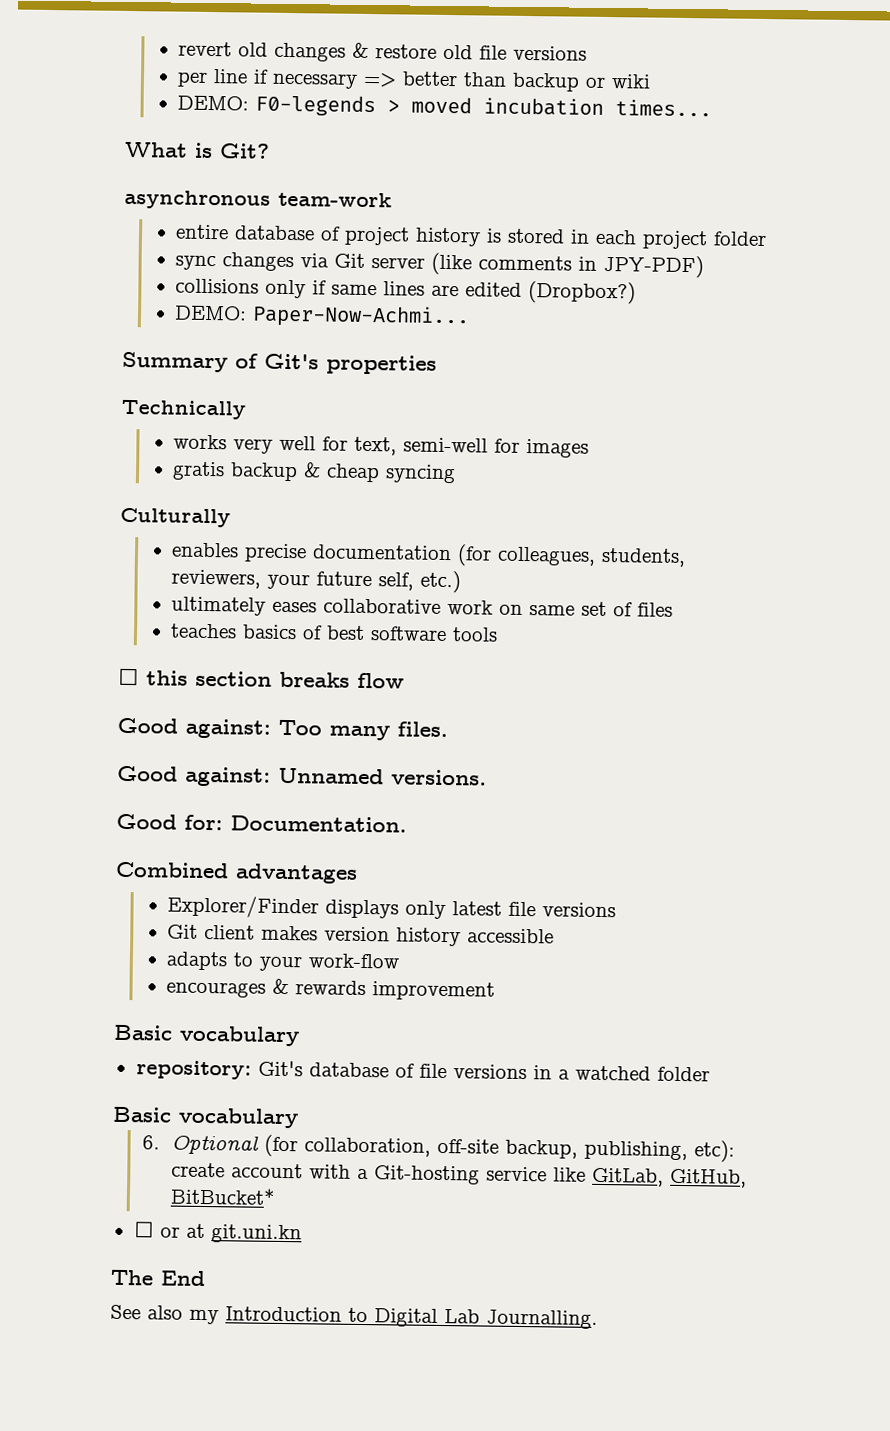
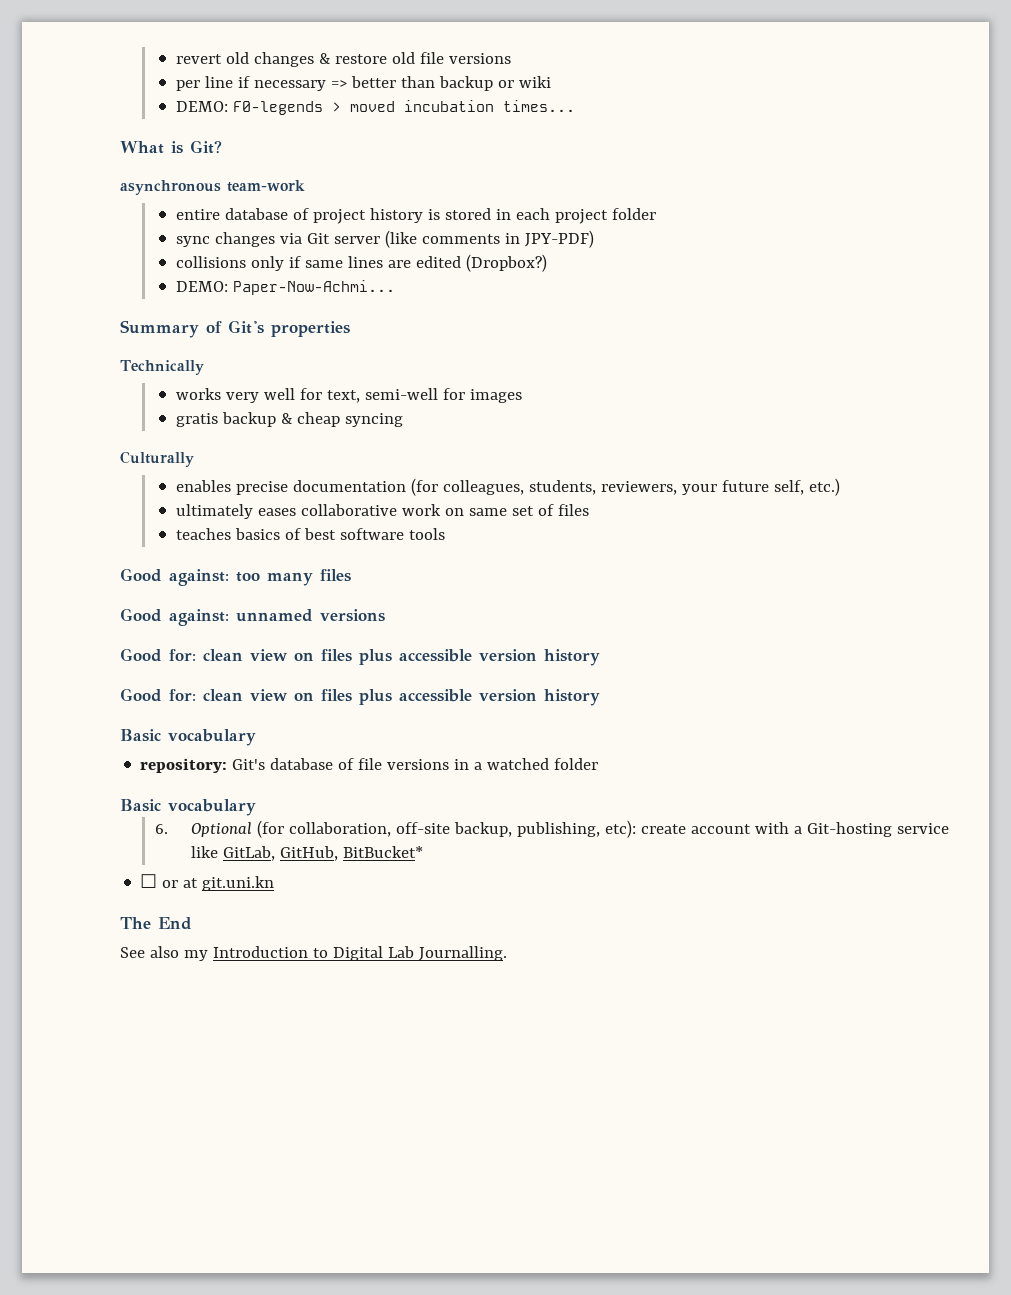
[118,667,404,689] [117,717,448,741] [117,765,487,787] [116,813,407,833] [115,861,358,884] [167,895,617,920] [167,924,555,947] [166,951,400,972] [166,978,496,1001] ☐ this section breaks flow // Good against: Too many files. // Good against: Unnamed versions. // Good for: Documentation. // Combined advantages // Explorer/Finder displays only latest file versions // Git client makes version history accessible // adapts to your work-flow // encourages & rewards improvement -> [120,568,351,586] [120,608,385,626] [120,648,600,666] [120,688,600,706] Good against: too many files // Good against: unnamed versions // Good for: clean view on files plus accessible version history // Good for: clean view on files plus accessible version history

